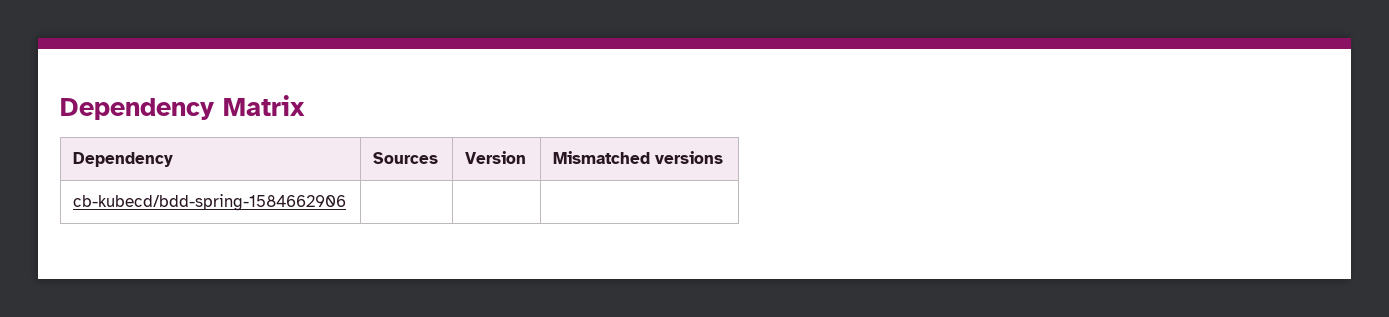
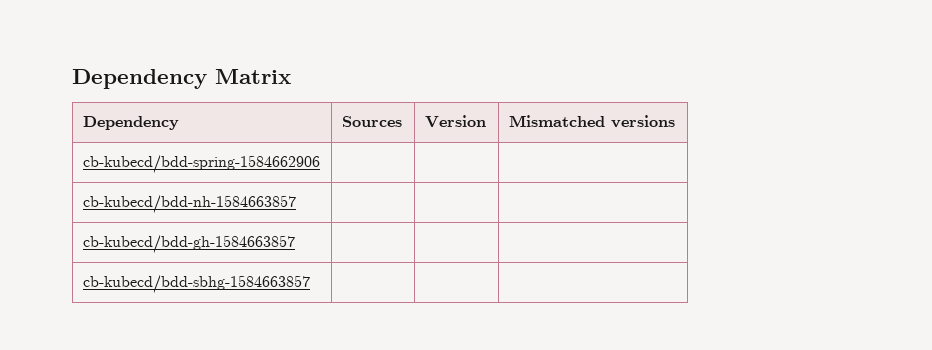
(347, 202) none -> [82,195,296,213] [82,235,295,253] [82,275,310,293] // cb-kubecd/bdd-nh-1584663857 | | | // cb-kubecd/bdd-gh-1584663857 | | | // cb-kubecd/bdd-sbhg-1584663857 | | |

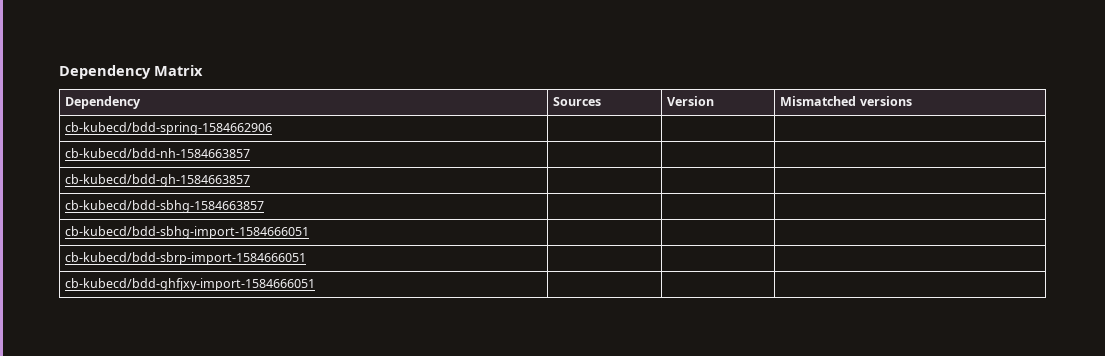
(310, 284) none -> [65,226,310,239] [65,252,307,265] [65,278,316,291] // cb-kubecd/bdd-sbhg-import-1584666051 | | | // cb-kubecd/bdd-sbrp-import-1584666051 | | | // cb-kubecd/bdd-ghfjxy-import-1584666051 | | |

